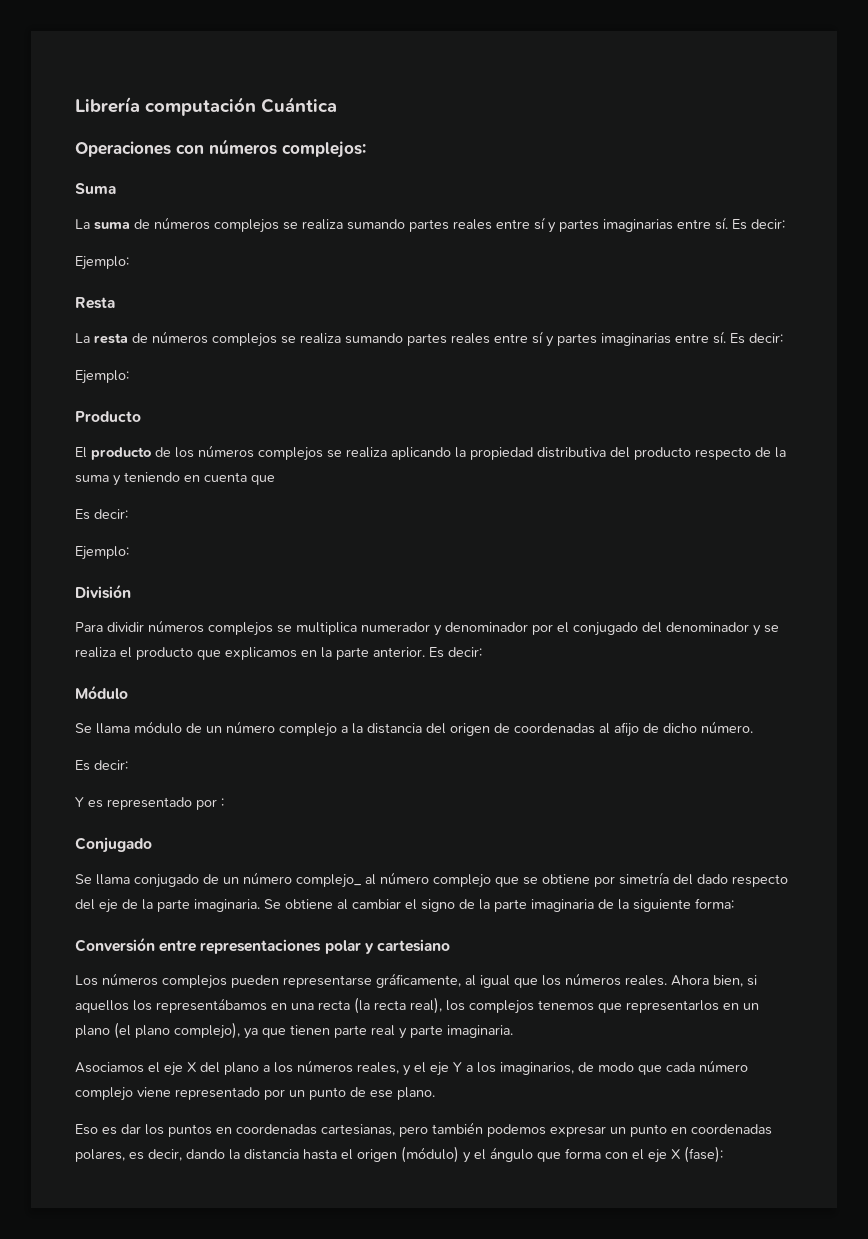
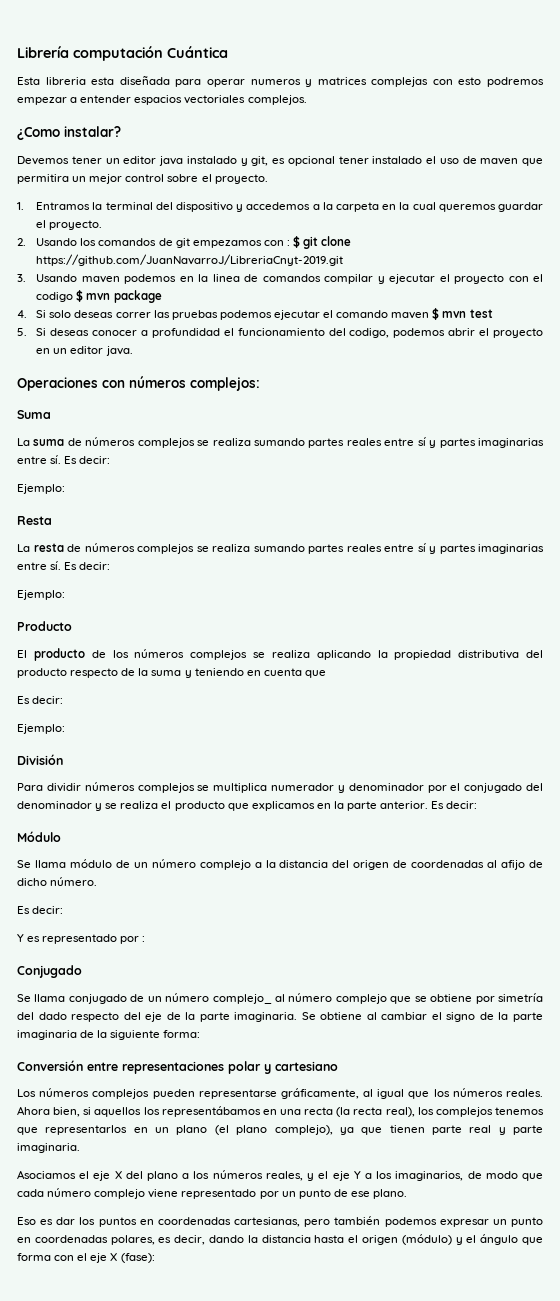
(337, 105) none -> [17,76,544,87] [17,95,307,105] [17,126,121,140] [17,156,543,166] [17,174,268,184] [17,202,544,212] [36,220,103,230] [17,236,352,249] [36,254,344,266] [17,274,543,284] [36,290,162,303] [17,308,493,320] [17,328,544,338] [36,346,133,356] // Esta libreria esta diseñada para operar numeros y matrices complejas con esto podremos empezar a entender espacios vectoriales complejos. // ¿Como instalar? // Devemos tener un editor java instalado y git, es opcional tener instalado el uso de maven que permitira un mejor control sobre el proyecto. // 1. Entramos la terminal del dispositivo y accedemos a la carpeta en la cual queremos guardar el proyecto. // 2. Usando los comandos de git empezamos con : $ git clone https://github.com/JuanNavarroJ/LibreriaCnyt-2019.git // 3. Usando maven podemos en la linea de comandos compilar y ejecutar el proyecto con el codigo $ mvn package // 4. Si solo deseas correr las pruebas podemos ejecutar el comando maven $ mvn test // 5. Si deseas conocer a profundidad el funcionamiento del codigo, podemos abrir el proyecto en un editor java.

